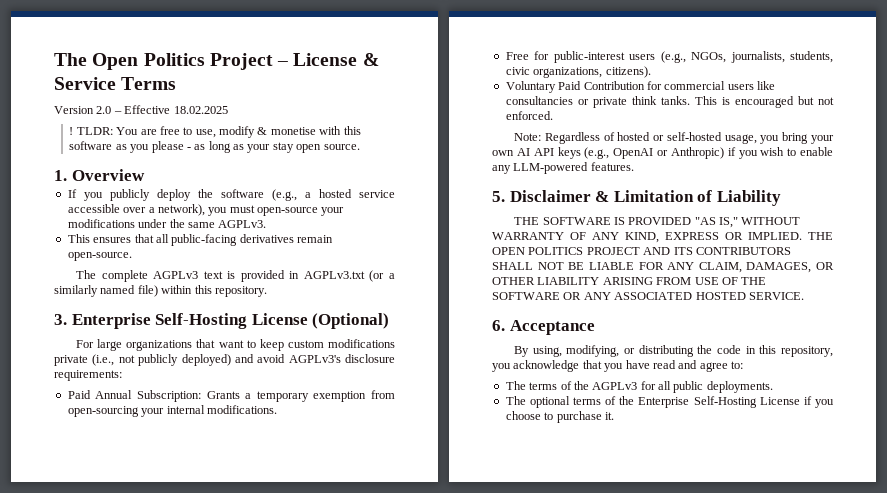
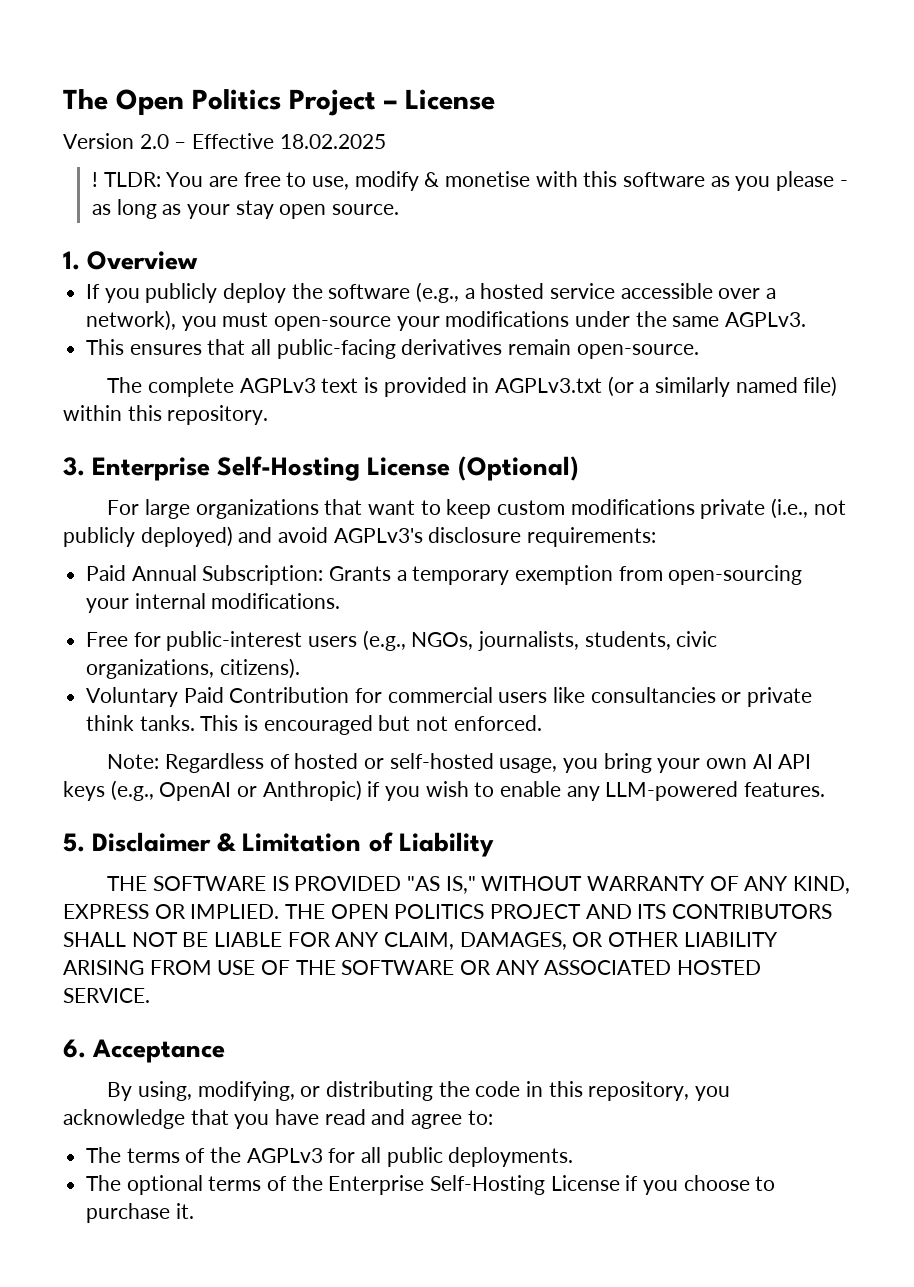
[362,53,379,66] [54,77,177,90] & Service Terms -> (495, 99) none

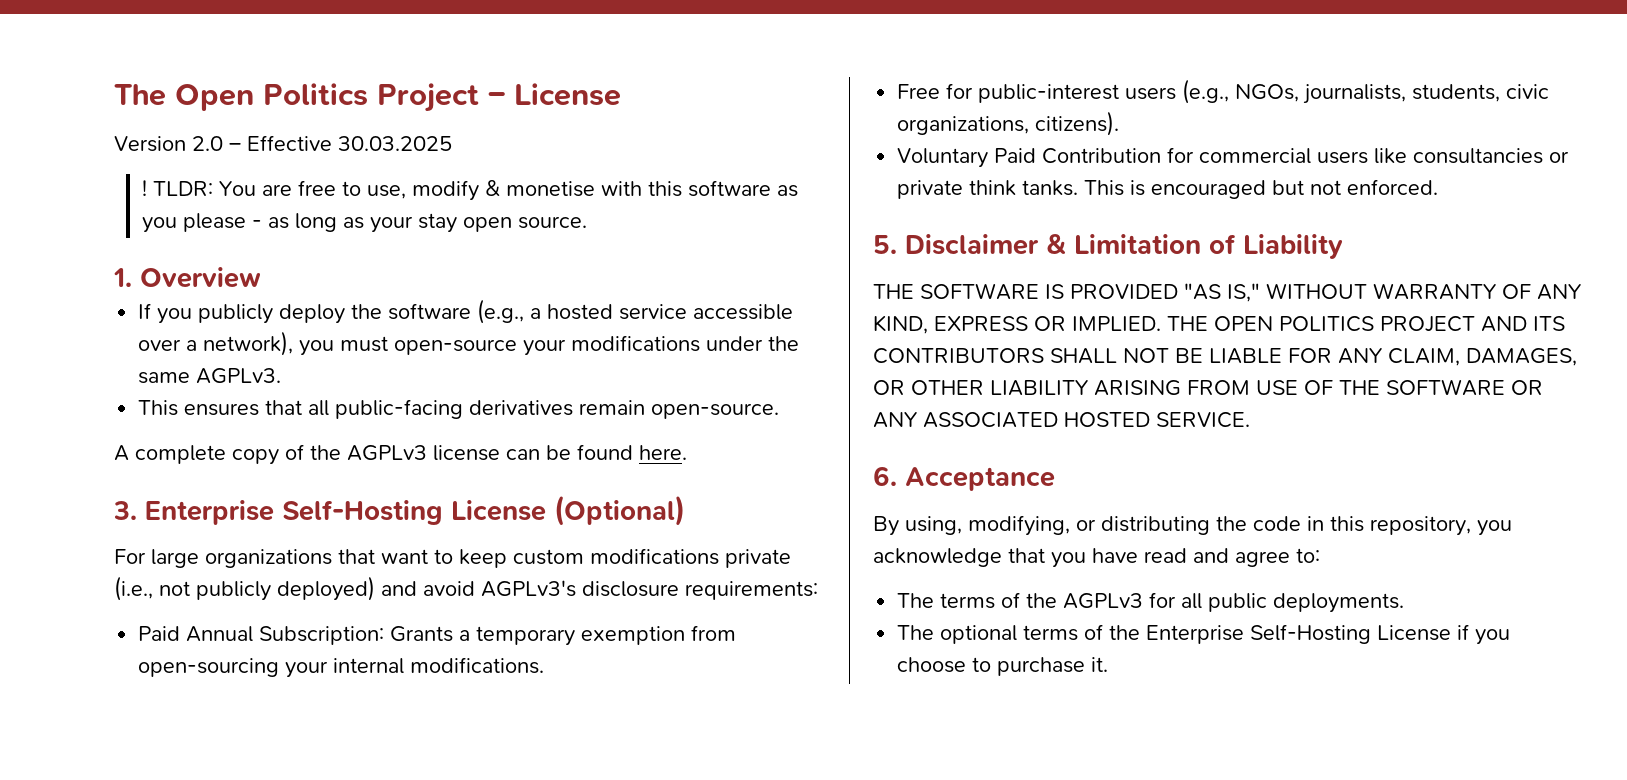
[279,134,386,149] 18.02.2025 -> [338,136,452,151] 30.03.2025
[107,376,838,397] [63,405,269,425] The complete AGPLv3 text is provided in AGPLv3.txt (or a similarly named file) within this repository. -> [114,444,687,465] A complete copy of the AGPLv3 license can be found here.
[107,753,812,773] [63,780,826,801] // Note: Regardless of hosted or self-hosted usage, you bring your own AI API keys (e.g., OpenAI or Anthropic) if you wish to enable any LLM-powered features. -> (1439, 187) none

